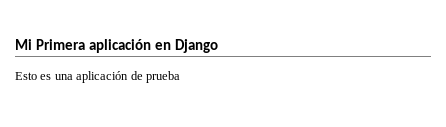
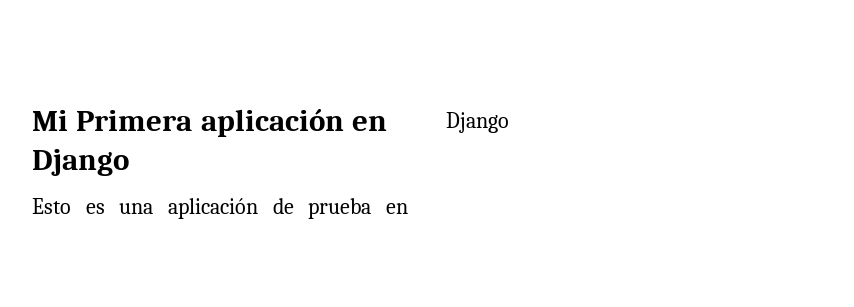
(180, 77) none -> [386,203,408,214] [446,112,509,133] en Django

